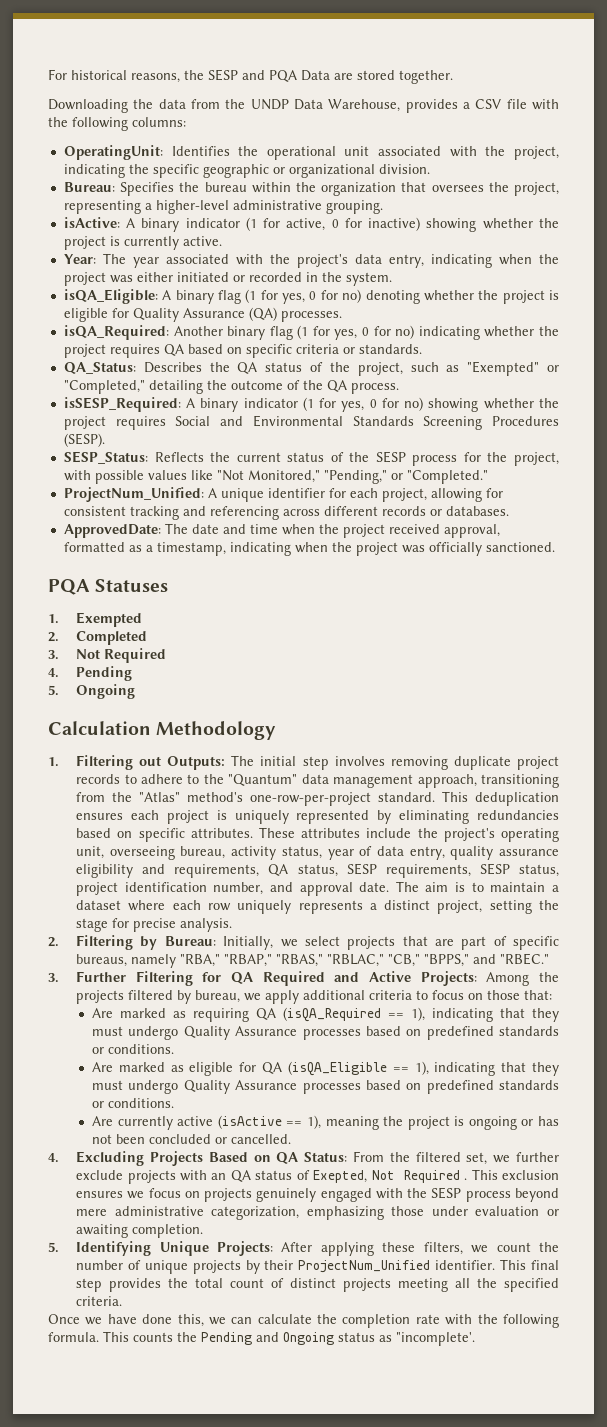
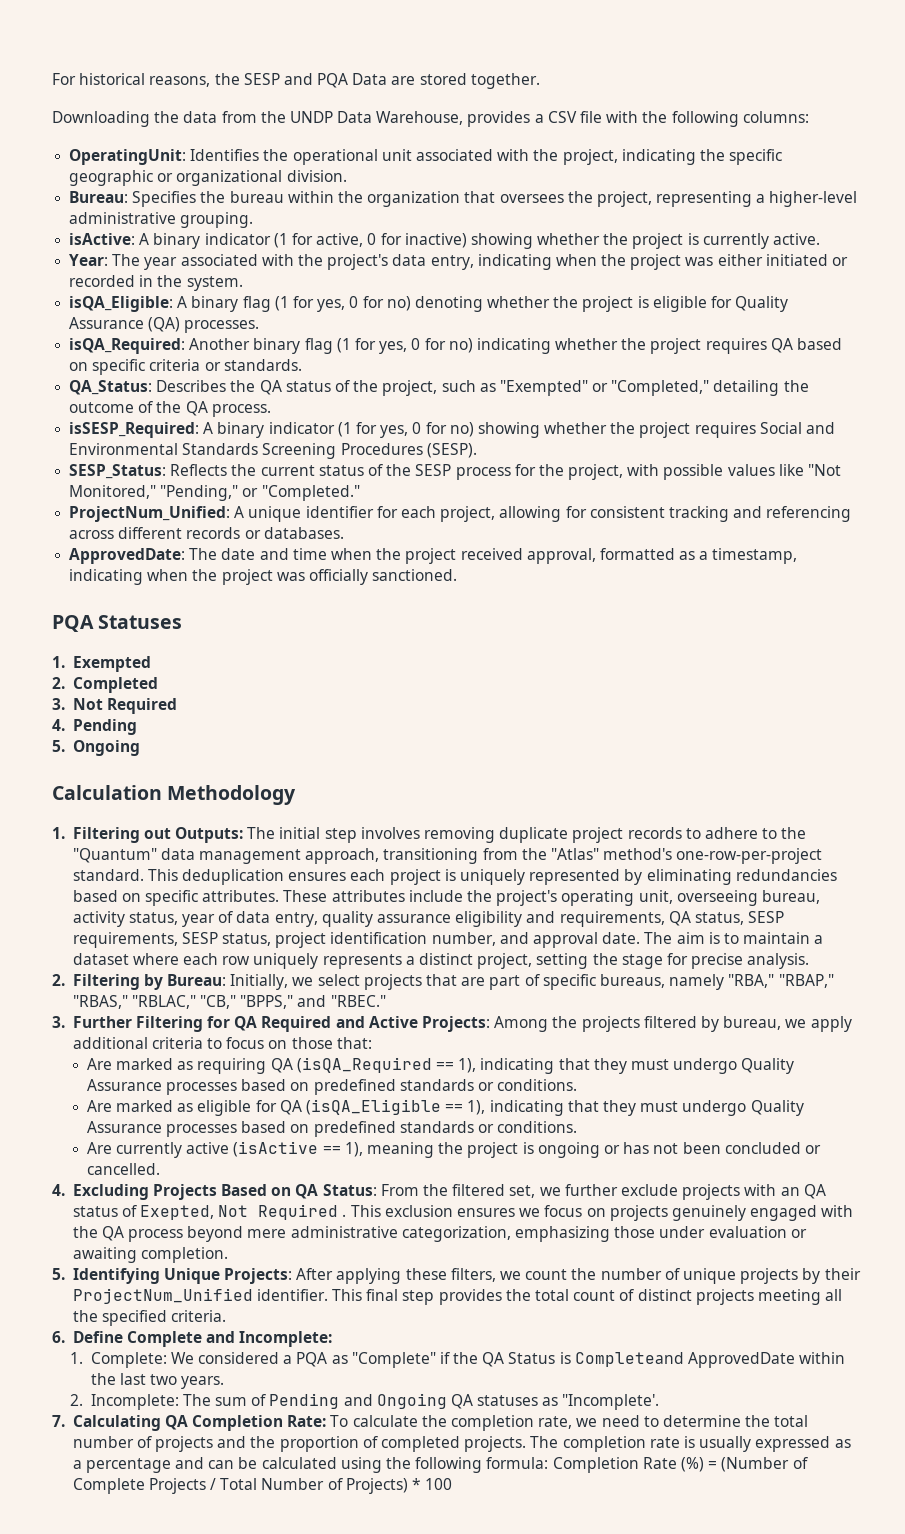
[431,1187,462,1199] SESP -> [101,1226,124,1241] QA
[48,1314,559,1328] [48,1331,475,1346] Once we have done this, we can calculate the completion rate with the following formula. This counts the Pending and Ongoing status as "incomplete'. -> [52,1331,333,1347] [69,1352,846,1368] [90,1373,225,1389] [69,1393,660,1410] [52,1415,809,1431] [72,1436,851,1452] [72,1457,808,1473] [72,1478,453,1494] 6. Define Complete and Incomplete: // 1. Complete: We considered a PQA as "Complete" if the QA Status is Completeand ApprovedDate within the last two years. // 2. Incomplete: The sum of Pending and Ongoing QA statuses as "Incomplete'. // 7. Calculating QA Completion Rate: To calculate the completion rate, we need to determine the total number of projects and the proportion of completed projects. The completion rate is usually expressed as a percentage and can be calculated using the following formula: Completion Rate (%) = (Number of Complete Projects / Total Number of Projects) * 100

